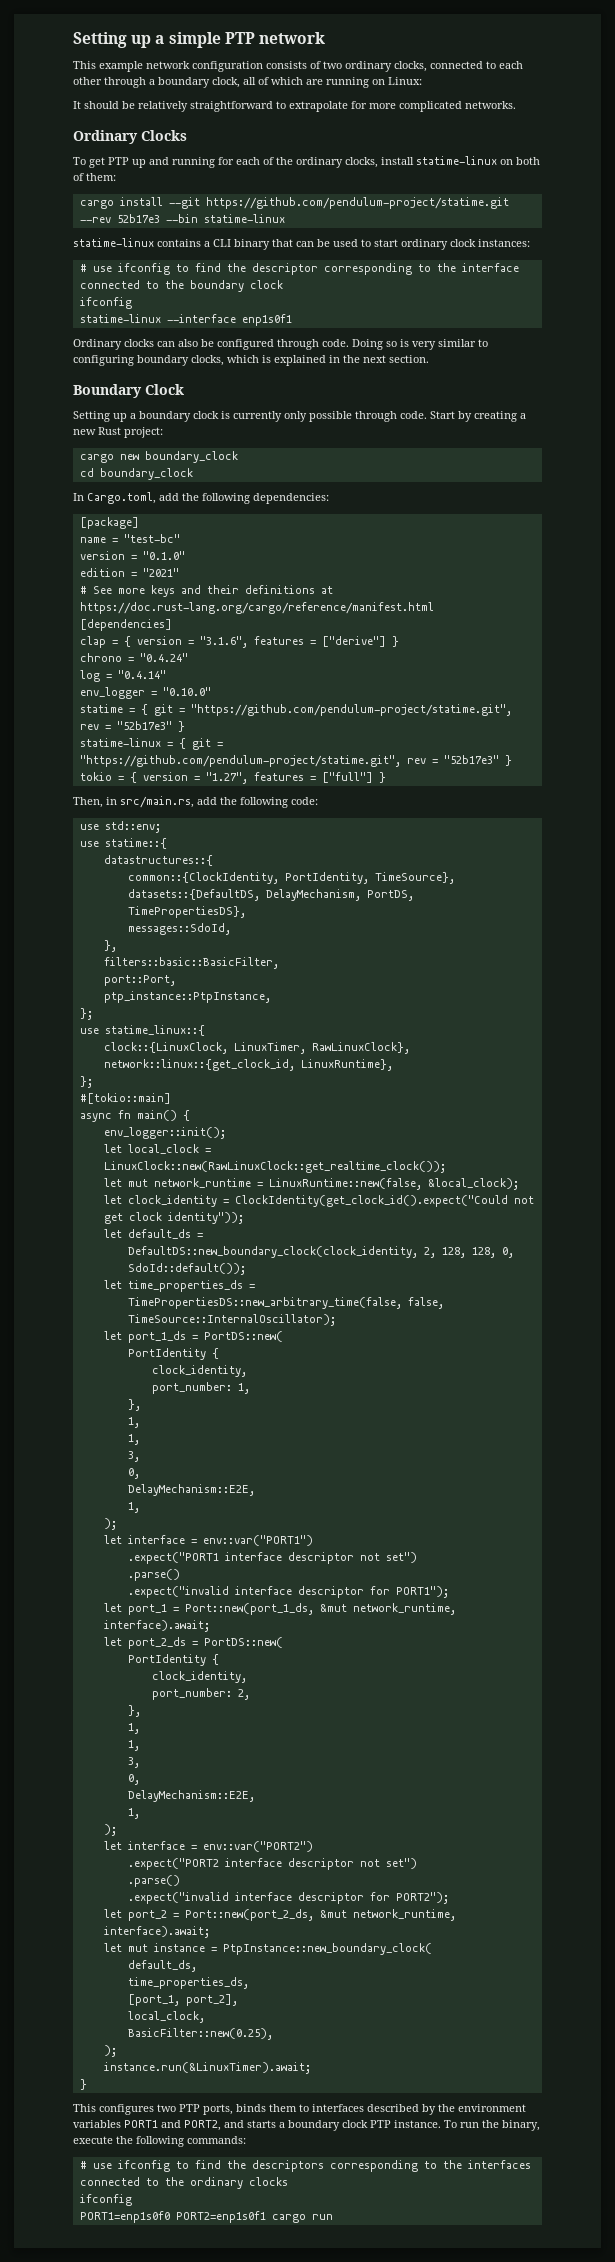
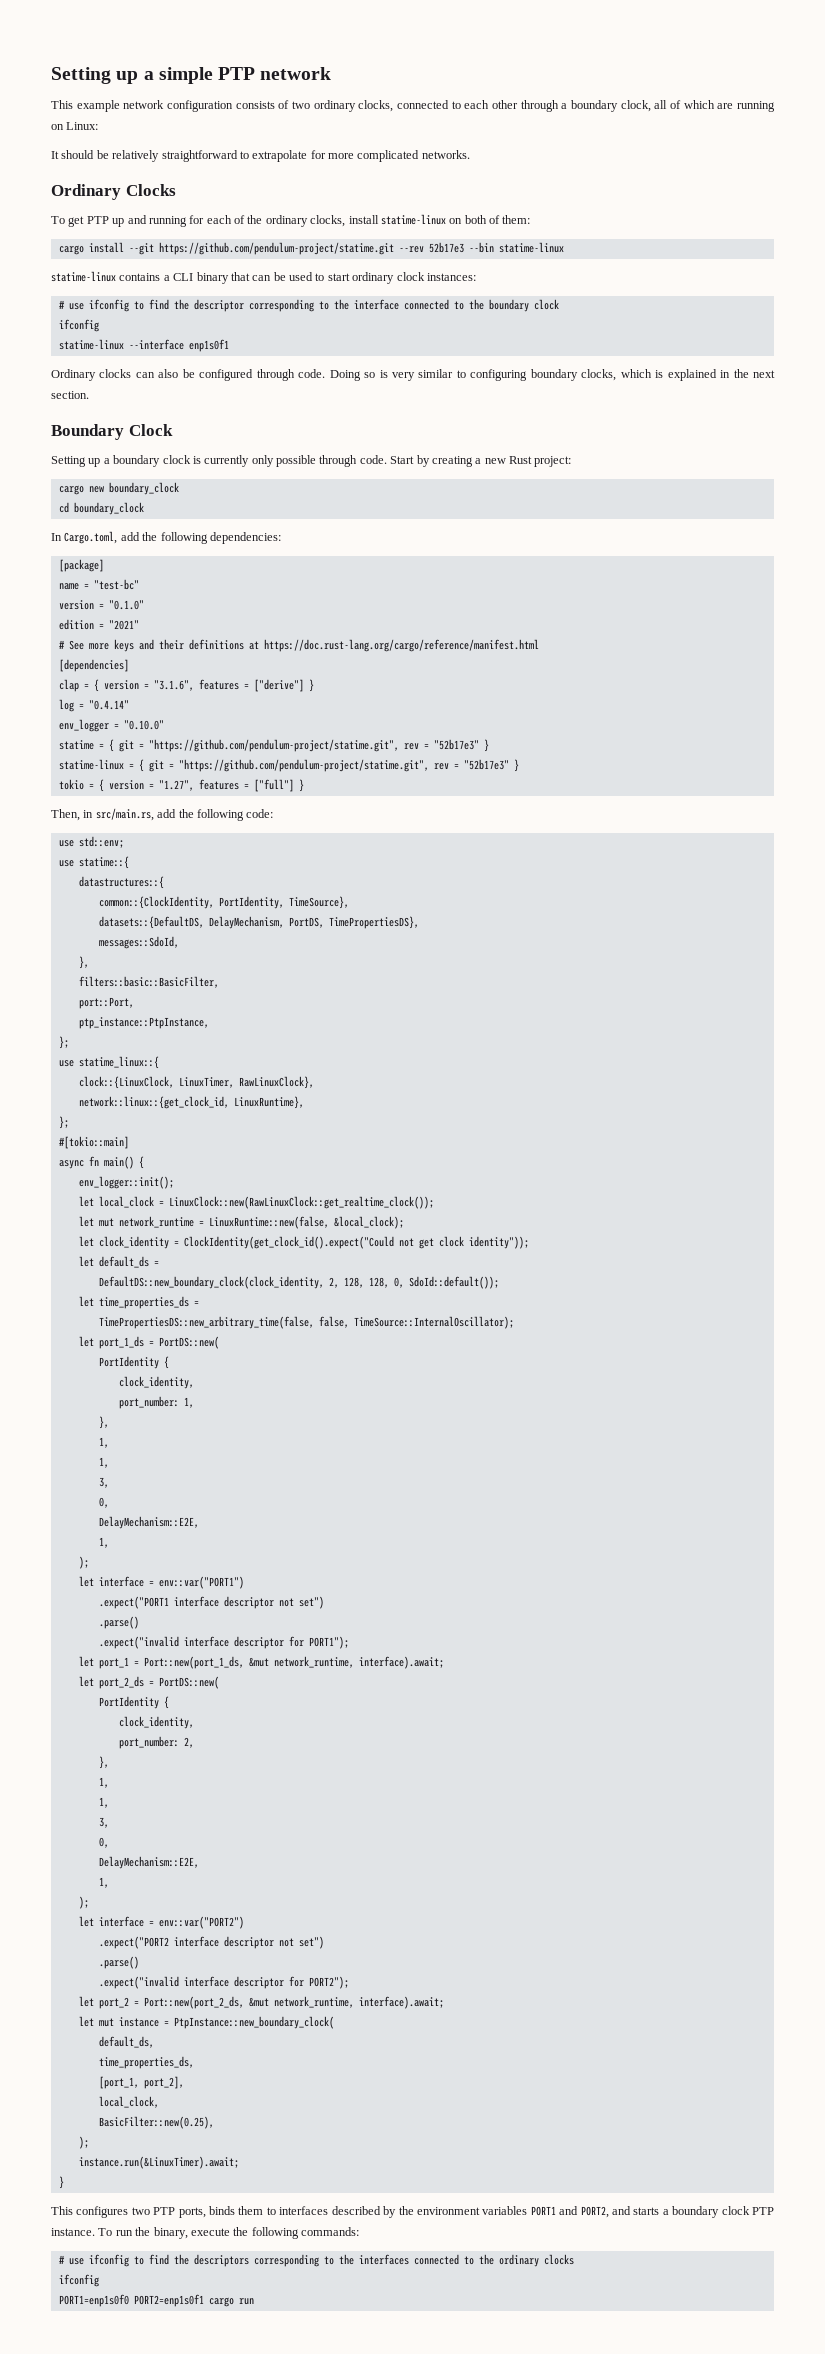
[79,653,188,662] // chrono = "0.4.24" -> (314, 685) none

